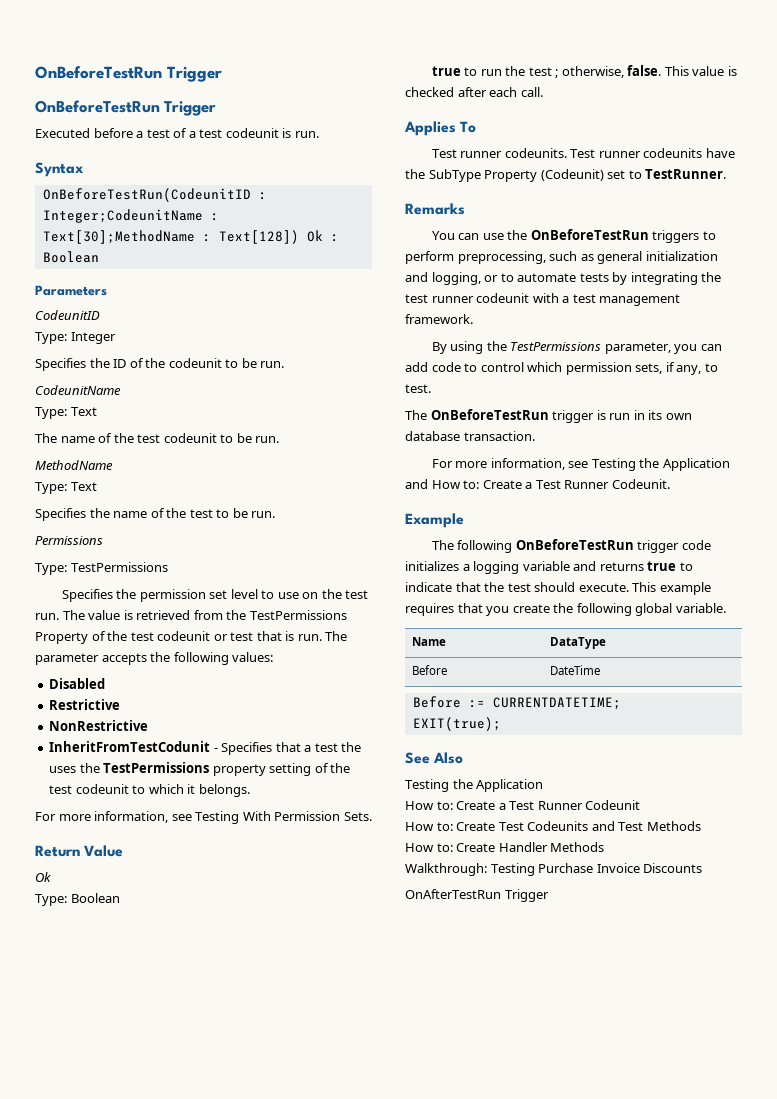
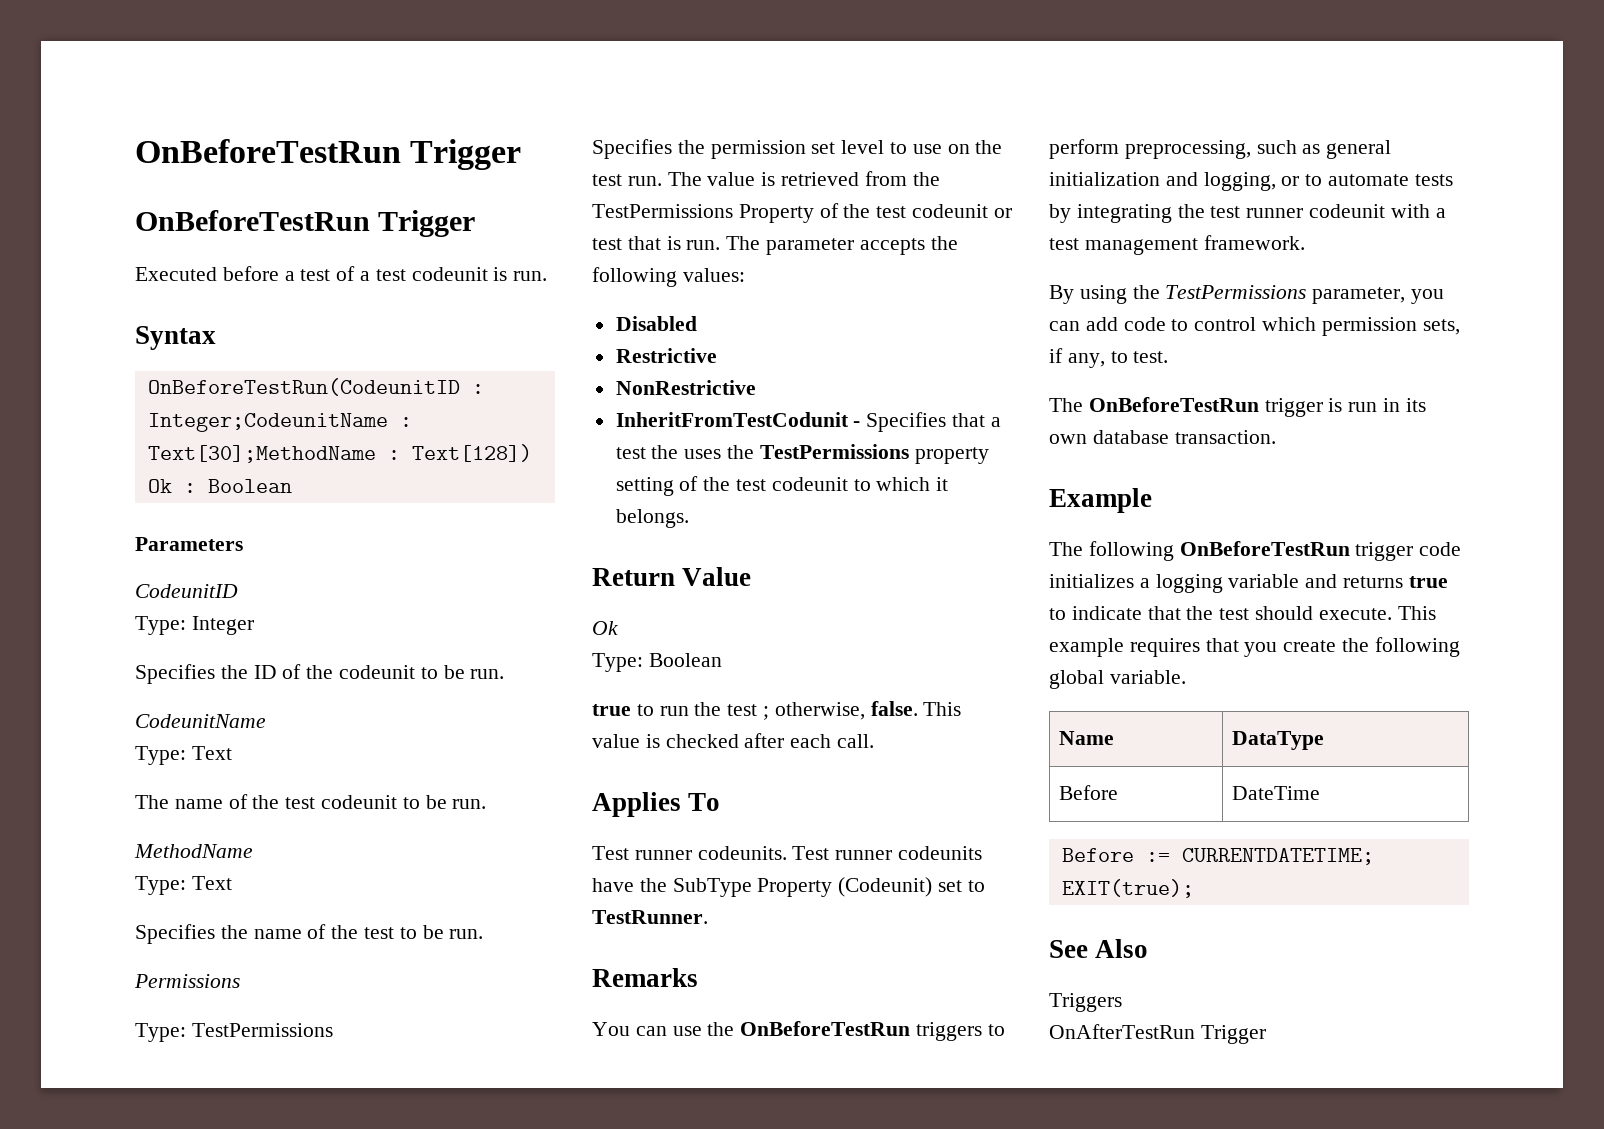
[35,811,372,824] // For more information, see Testing With Permission Sets. -> (689, 518) none
[431,458,730,471] [405,479,670,489] // For more information, see Testing the Application and How to: Create a Test Runner Codeunit. -> (1276, 437) none
[405,779,544,792] [405,800,641,810] [405,821,701,831] [405,842,605,852] [405,863,703,876] Testing the Application // How to: Create a Test Runner Codeunit // How to: Create Test Codeunits and Test Methods // How to: Create Handler Methods // Walkthrough: Testing Purchase Invoice Discounts -> [1049,993,1122,1012] Triggers

